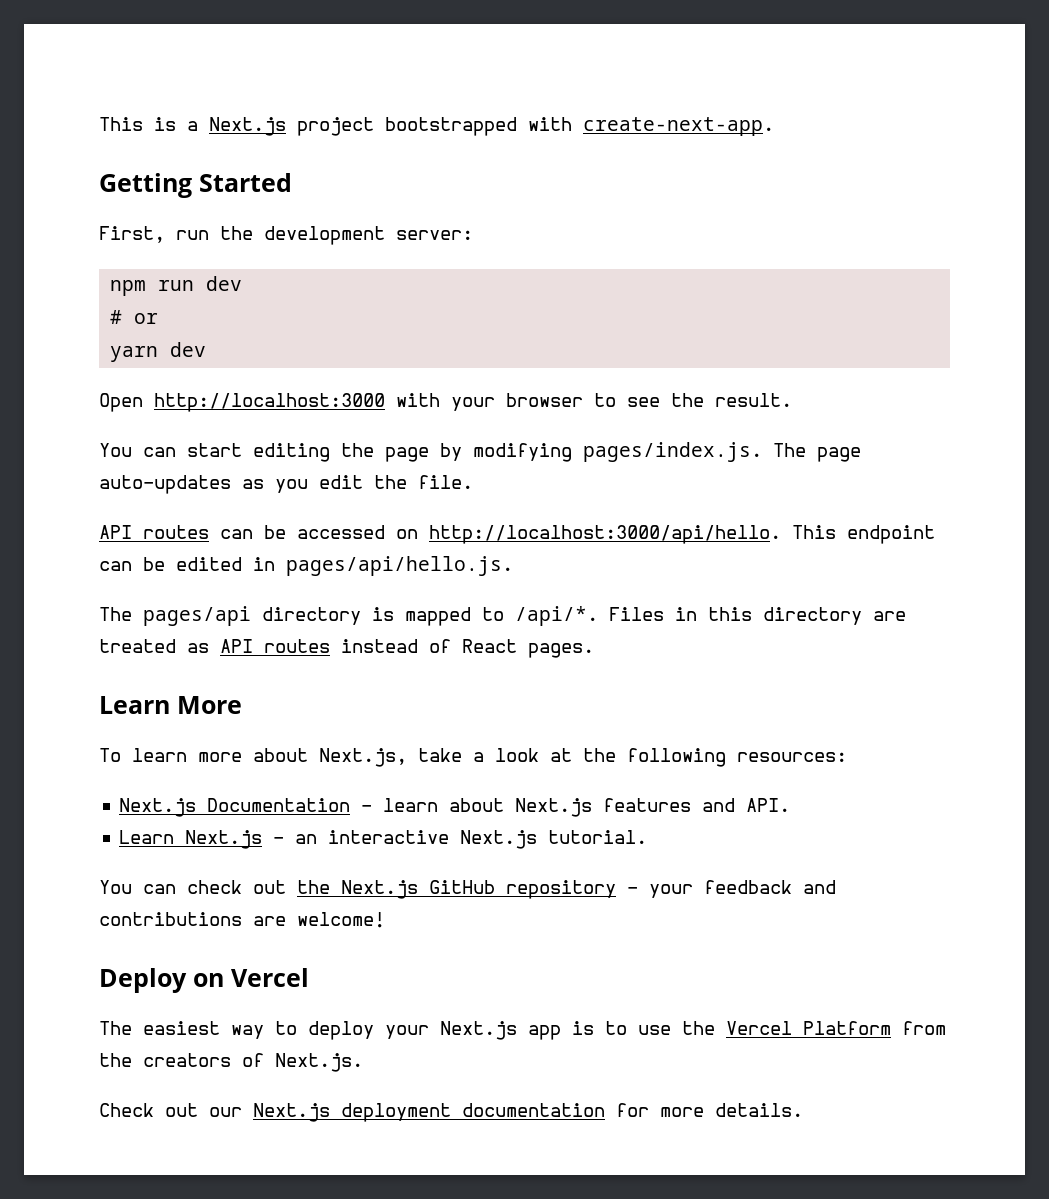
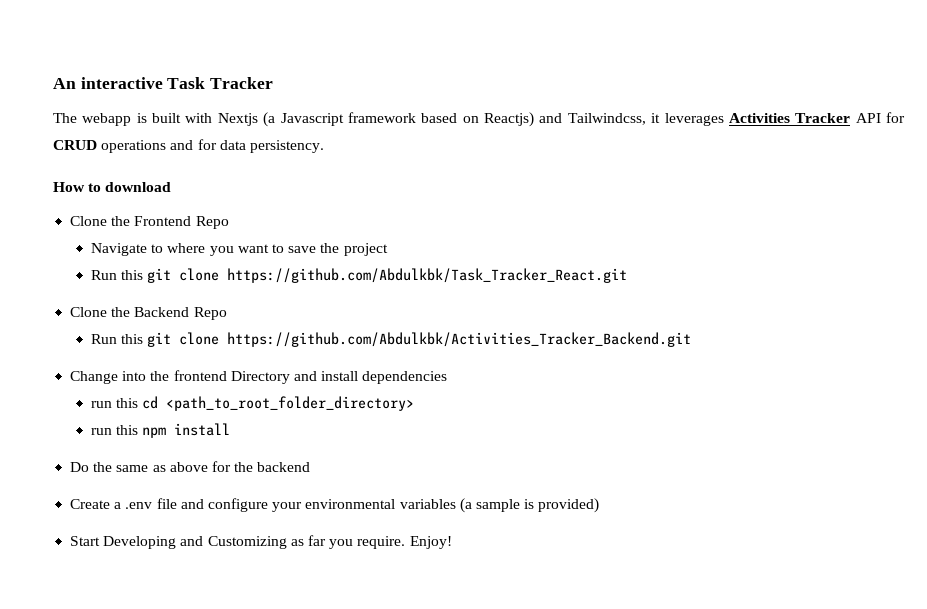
[99,117,774,136] [99,173,292,198] [99,226,473,245] [110,276,243,296] [110,310,159,324] [110,342,207,362] [99,393,792,412] [99,442,861,462] [99,475,473,494] [99,525,935,544] [99,556,513,576] [99,606,906,626] [99,639,594,658] [99,696,242,714] [99,748,847,767] [119,798,791,817] [119,830,648,849] [99,880,836,899] [99,912,385,928] [99,968,309,993] [99,1021,946,1040] [99,1053,363,1072] [99,1103,803,1122] This is a Next.js project bootstrapped with create-next-app. // Getting Started // First, run the development server: // npm run dev // # or // yarn dev // Open http://localhost:3000 with your browser to see the result. // You can start editing the page by modifying pages/index.js. The page auto-updates as you edit the file. // API routes can be accessed on http://localhost:3000/api/hello. This endpoint can be edited in pages/api/hello.js. // The pages/api directory is mapped to /api/*. Files in this directory are treated as API routes instead of React pages. // Learn More // To learn more about Next.js, take a look at the following resources: // Next.js Documentation - learn about Next.js features and API. // Learn Next.js - an interactive Next.js tutorial. // You can check out the Next.js GitHub repository - your feedback and contributions are welcome! // Deploy on Vercel // The easiest way to deploy your Next.js app is to use the Vercel Platform from the creators of Next.js. // Check out our Next.js deployment documentation for more details. -> [53,77,274,89] [53,112,905,127] [53,139,324,153] [53,182,172,192] [70,216,229,229] [91,243,388,256] [91,268,628,283] [70,307,227,320] [91,332,692,347] [70,370,448,384] [91,396,415,411] [91,423,231,438] [70,461,311,472] [70,498,600,513] [70,535,452,549] An interactive Task Tracker // The webapp is built with Nextjs (a Javascript framework based on Reactjs) and Tailwindcss, it leverages Activities Tracker API for CRUD operations and for data persistency. // How to download // Clone the Frontend Repo // Navigate to where you want to save the project // Run this git clone https://github.com/Abdulkbk/Task_Tracker_React.git // Clone the Backend Repo // Run this git clone https://github.com/Abdulkbk/Activities_Tracker_Backend.git // Change into the frontend Directory and install dependencies // run this cd <path_to_root_folder_directory> // run this npm install // Do the same as above for the backend // Create a .env file and configure your environmental variables (a sample is provided) // Start Developing and Customizing as far you require. Enjoy!

